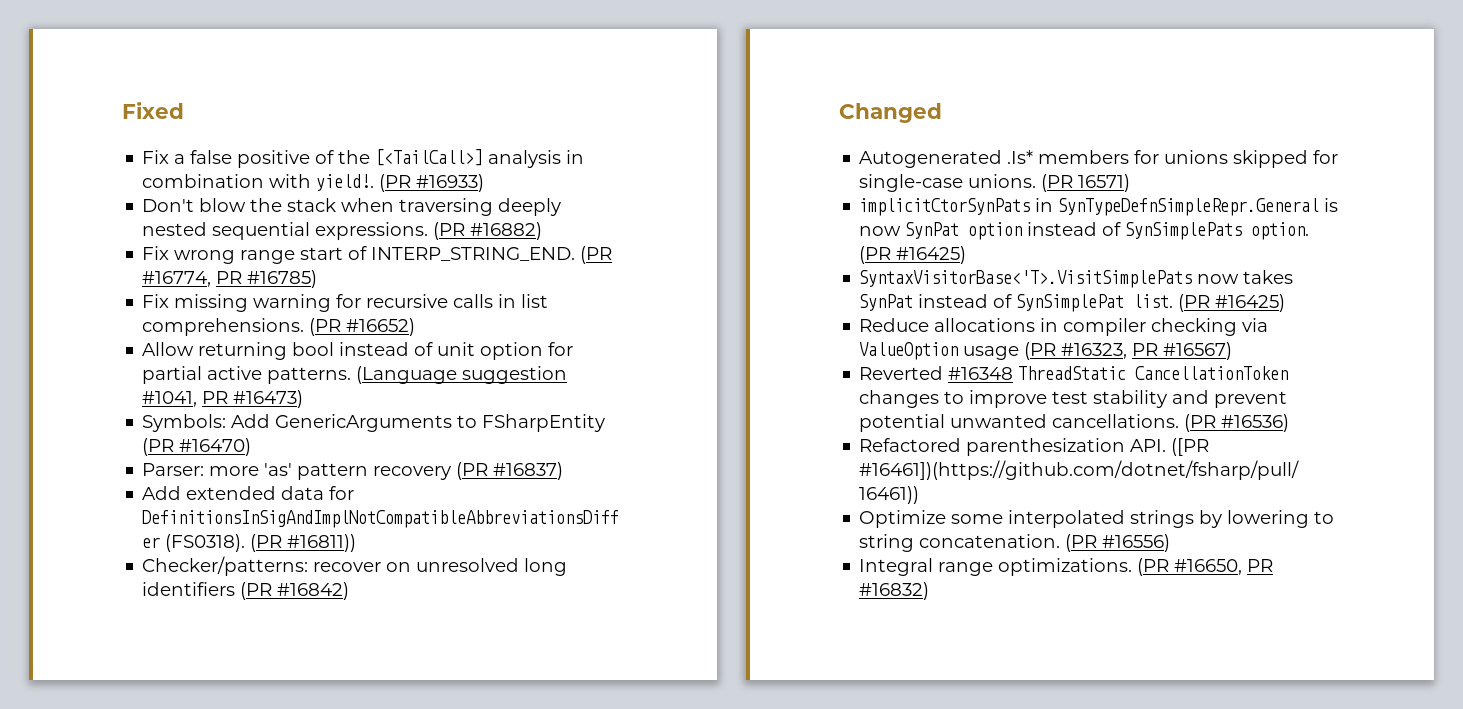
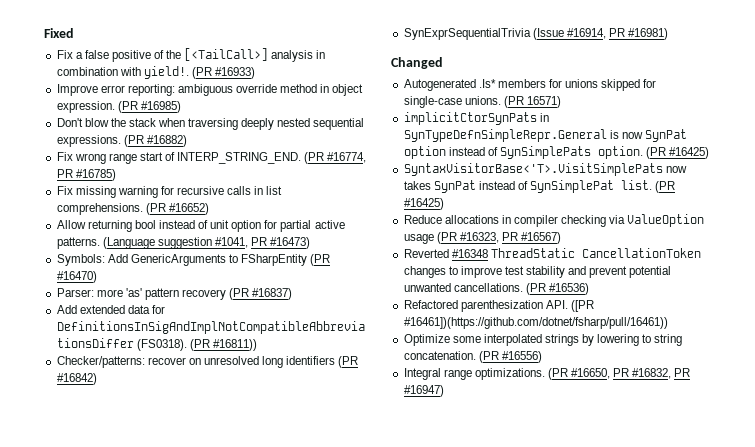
(485, 183) none -> [56,84,364,96] [56,101,181,113] // Improve error reporting: ambiguous override method in object expression. (PR #16985)
(350, 591) none -> [403,28,669,40] // SynExprSequentialTrivia (Issue #16914, PR #16981)
[859,582,930,600] #16832) -> [632,368,691,379] [403,385,444,397] #16832, PR #16947)

